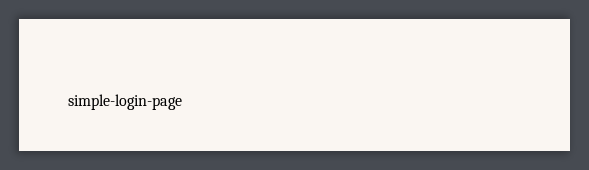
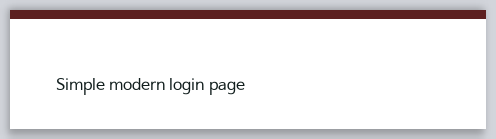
[68,94,182,110] simple-login-page -> [56,78,245,95] Simple modern login page

